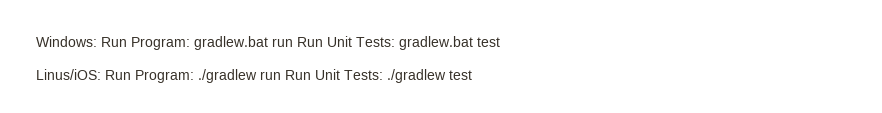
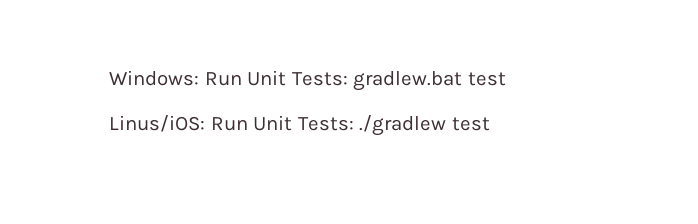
[131,36,323,50] Program: gradlew.bat run Run -> (242, 79) none
[135,69,311,83] Program: ./gradlew run Run -> (248, 124) none

